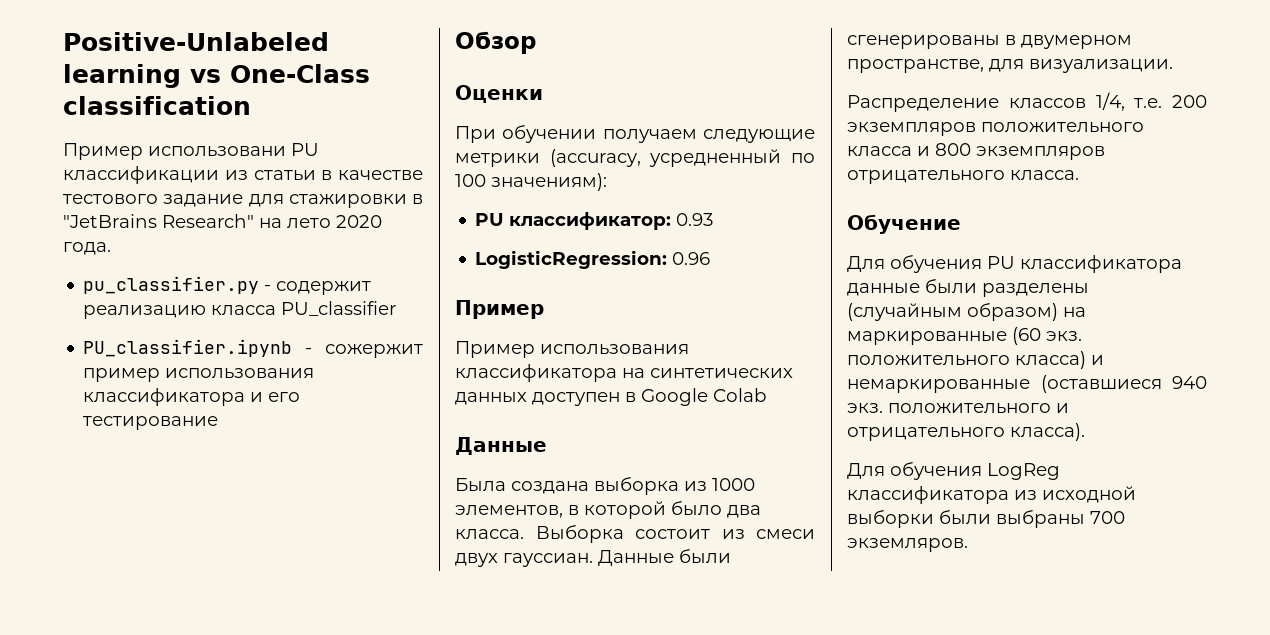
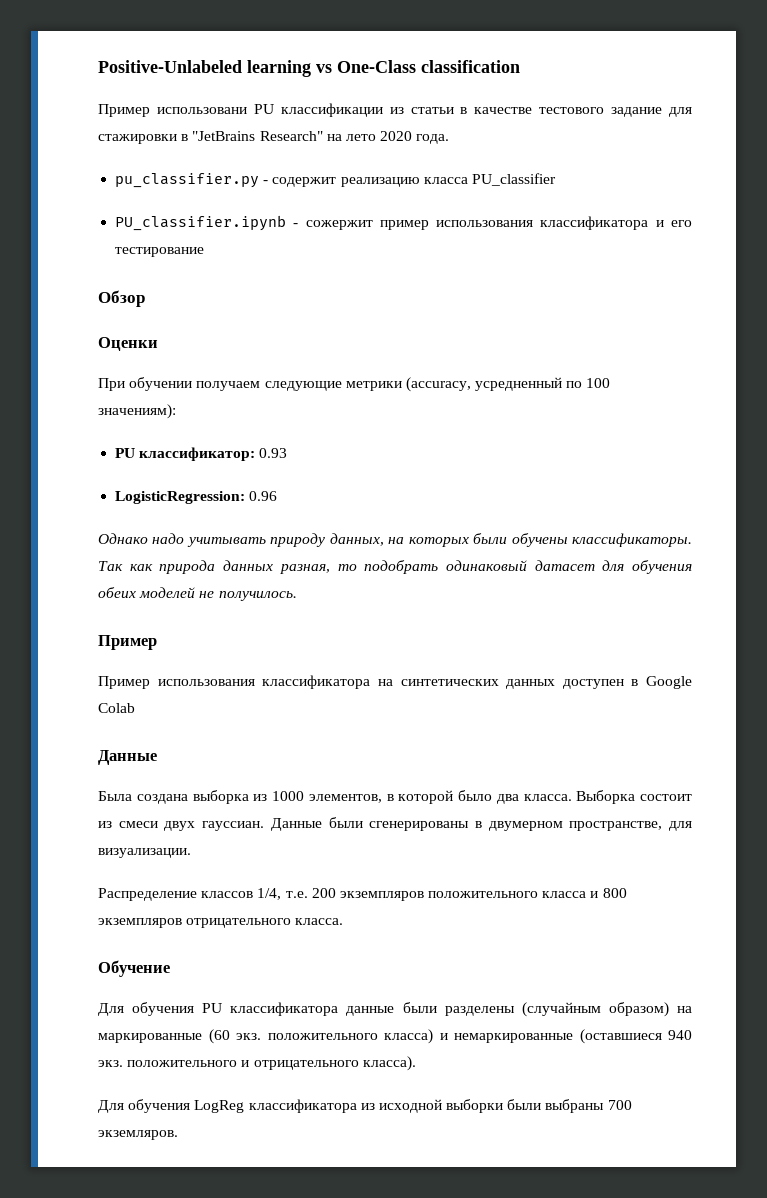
(711, 258) none -> [98,533,693,547] [98,560,692,574] [98,587,297,601] // Однако надо учитывать природу данных, на которых были обучены классификаторы. Так как природа данных разная, то подобрать одинаковый датасет для обучения обеих моделей не получилось.

